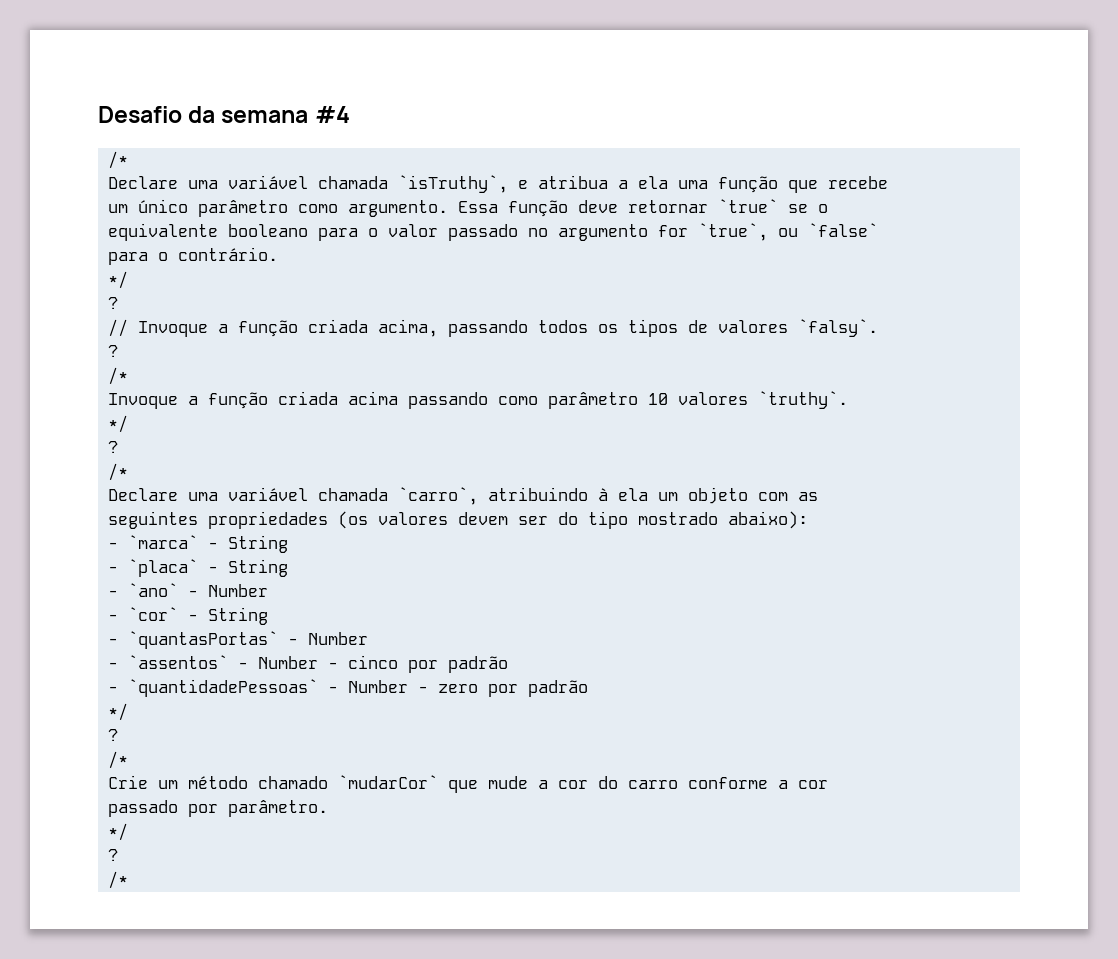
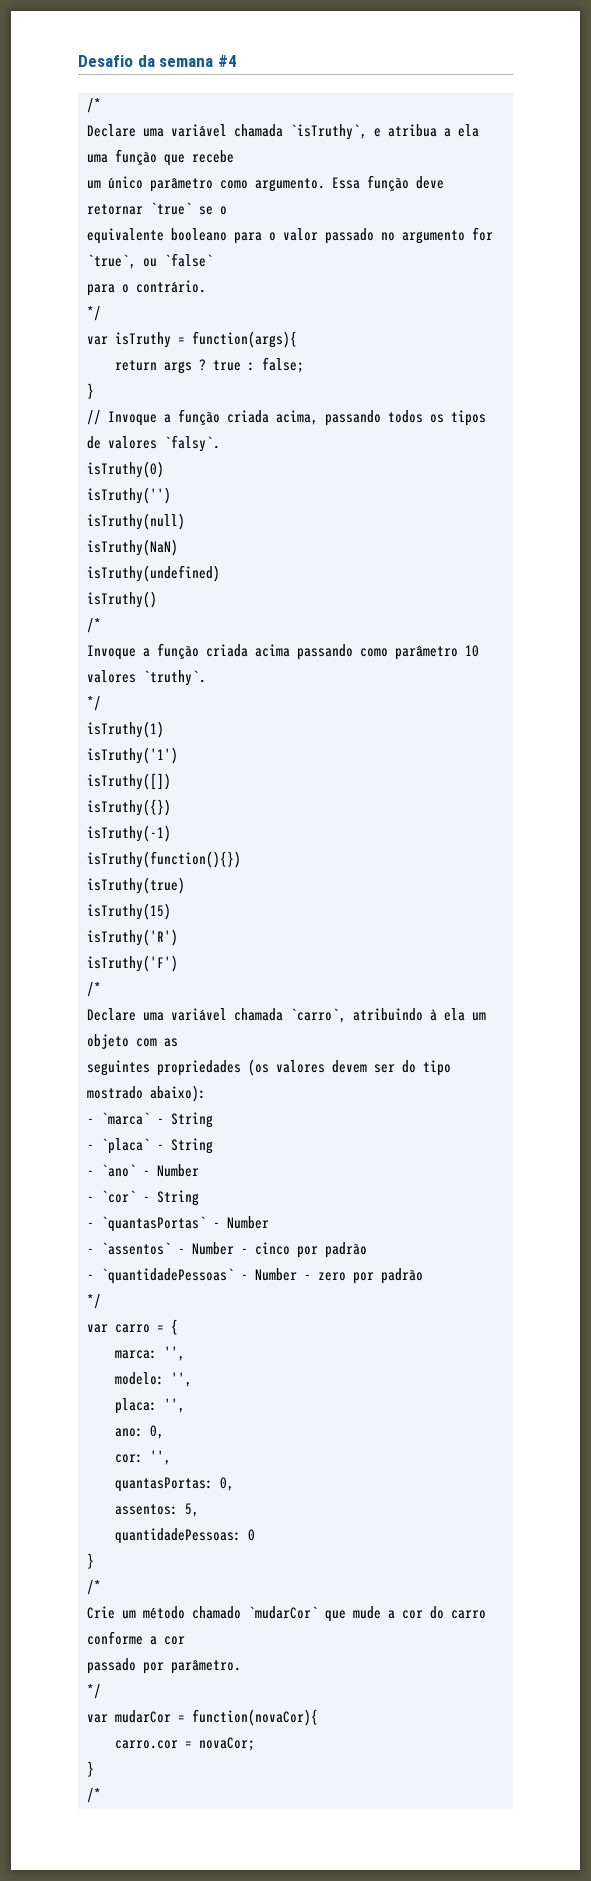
[107,297,118,309] ? -> [87,331,297,348] [115,357,304,374] [87,383,94,399] var isTruthy = function(args){ // return args ? true : false; // }
[107,345,118,357] ? -> [87,461,164,478] [87,487,171,504] [87,513,185,530] [87,539,178,556] [87,565,220,582] [87,591,157,608] isTruthy(0) // isTruthy('') // isTruthy(null) // isTruthy(NaN) // isTruthy(undefined) // isTruthy()
[107,441,118,453] ? -> [87,721,164,738] [87,747,178,764] [87,773,171,790] [87,799,171,816] [87,825,171,842] [87,851,241,868] [87,877,185,894] [87,903,171,920] [87,929,178,946] [87,955,178,972] isTruthy(1) // isTruthy('1') // isTruthy([]) // isTruthy({}) // isTruthy(-1) // isTruthy(function(){}) // isTruthy(true) // isTruthy(15) // isTruthy('R') // isTruthy('F')
[107,729,118,741] ? -> [87,1319,178,1335] [115,1346,185,1361] [115,1372,192,1387] [115,1398,185,1414] [115,1425,164,1439] [115,1450,171,1465] [115,1477,234,1492] [115,1503,199,1517] [115,1528,255,1544] [87,1553,94,1569] var carro = { // marca: '', // modelo: '', // placa: '', // ano: 0, // cor: '', // quantasPortas: 0, // assentos: 5, // quantidadePessoas: 0 // }
[107,849,118,861] ? -> [87,1709,318,1726] [115,1737,255,1751] [87,1761,94,1777] var mudarCor = function(novaCor){ // carro.cor = novaCor; // }

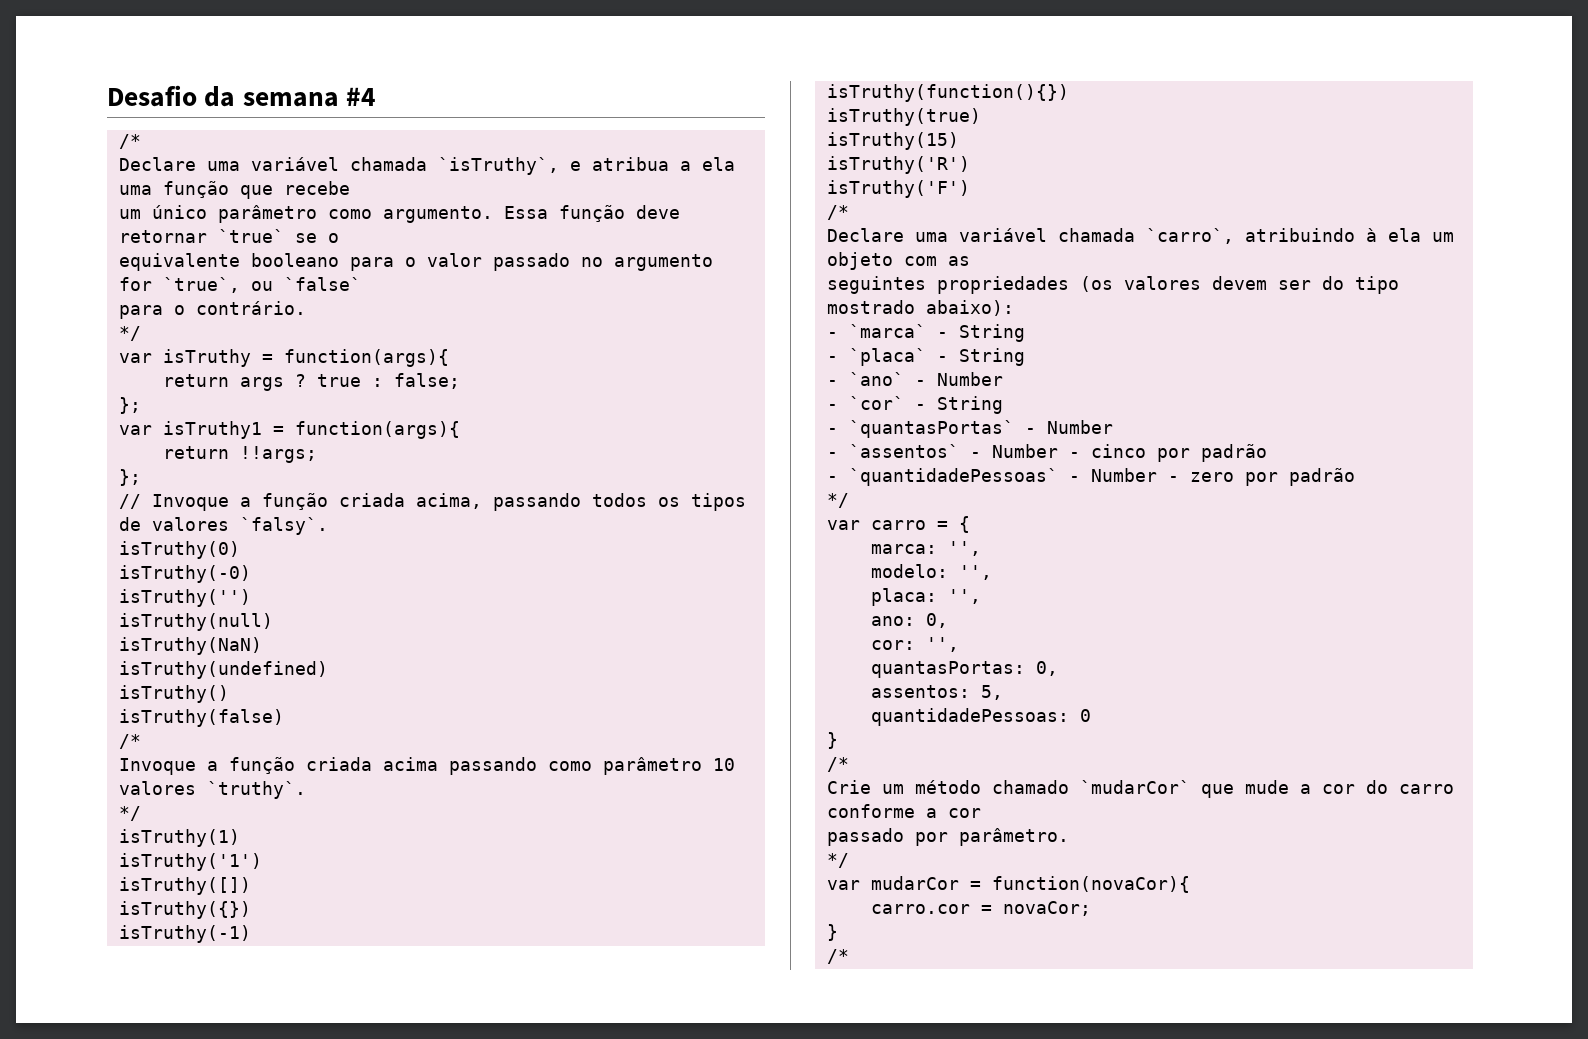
[87,383,94,399] } -> [118,397,141,414] [118,421,460,439] [162,446,317,463] [118,469,141,486] }; // var isTruthy1 = function(args){ // return !!args; // };
(164, 469) none -> [118,565,251,583] // isTruthy(-0)
(157, 599) none -> [118,709,284,727] // isTruthy(false)

